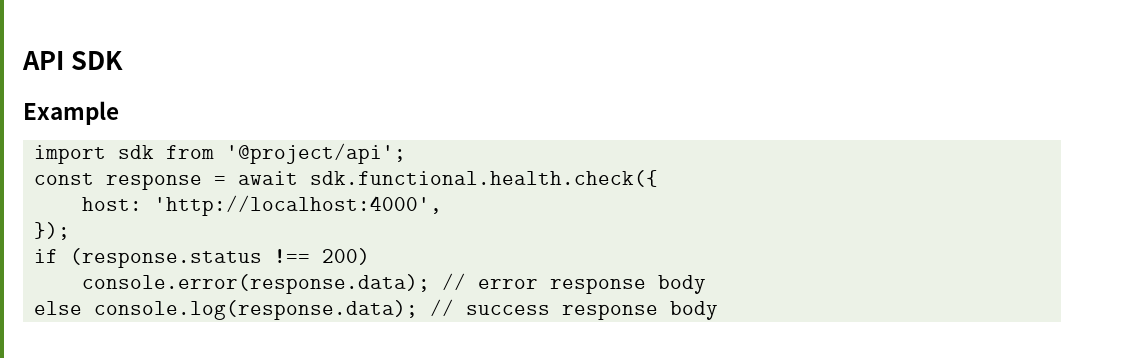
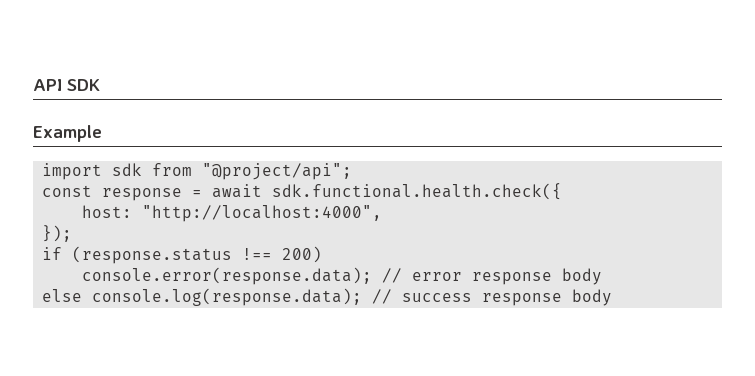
[225,143,406,164] '@project/api'; -> [202,163,352,180] "@project/api";
[153,195,442,216] 'http://localhost:4000', -> [142,205,382,222] "http://localhost:4000",

